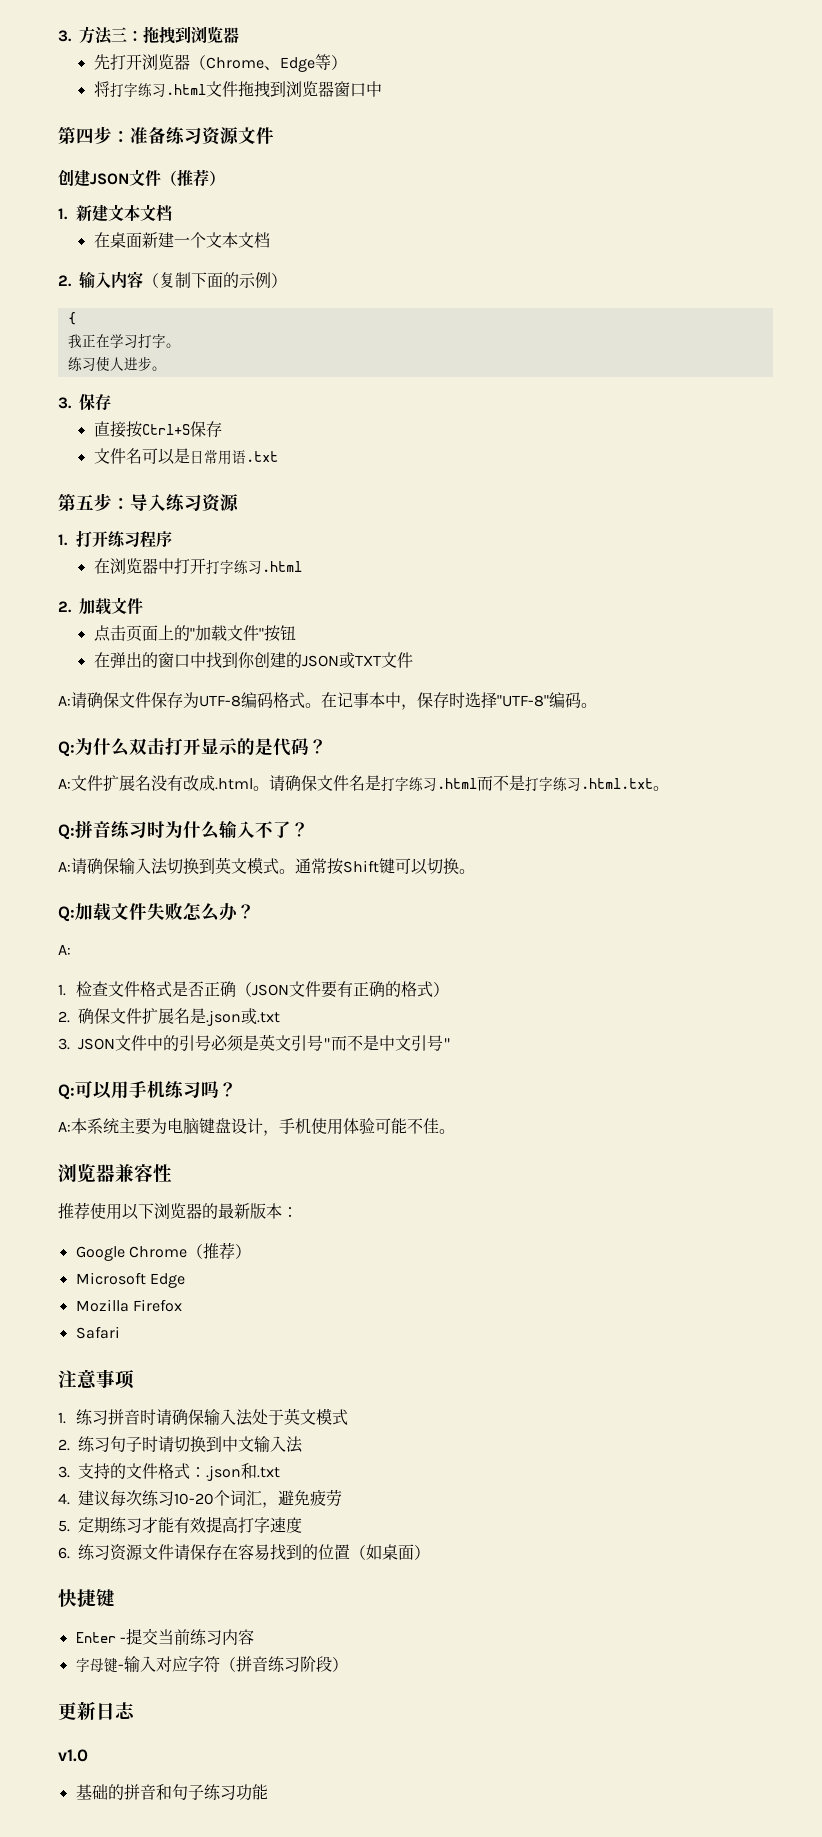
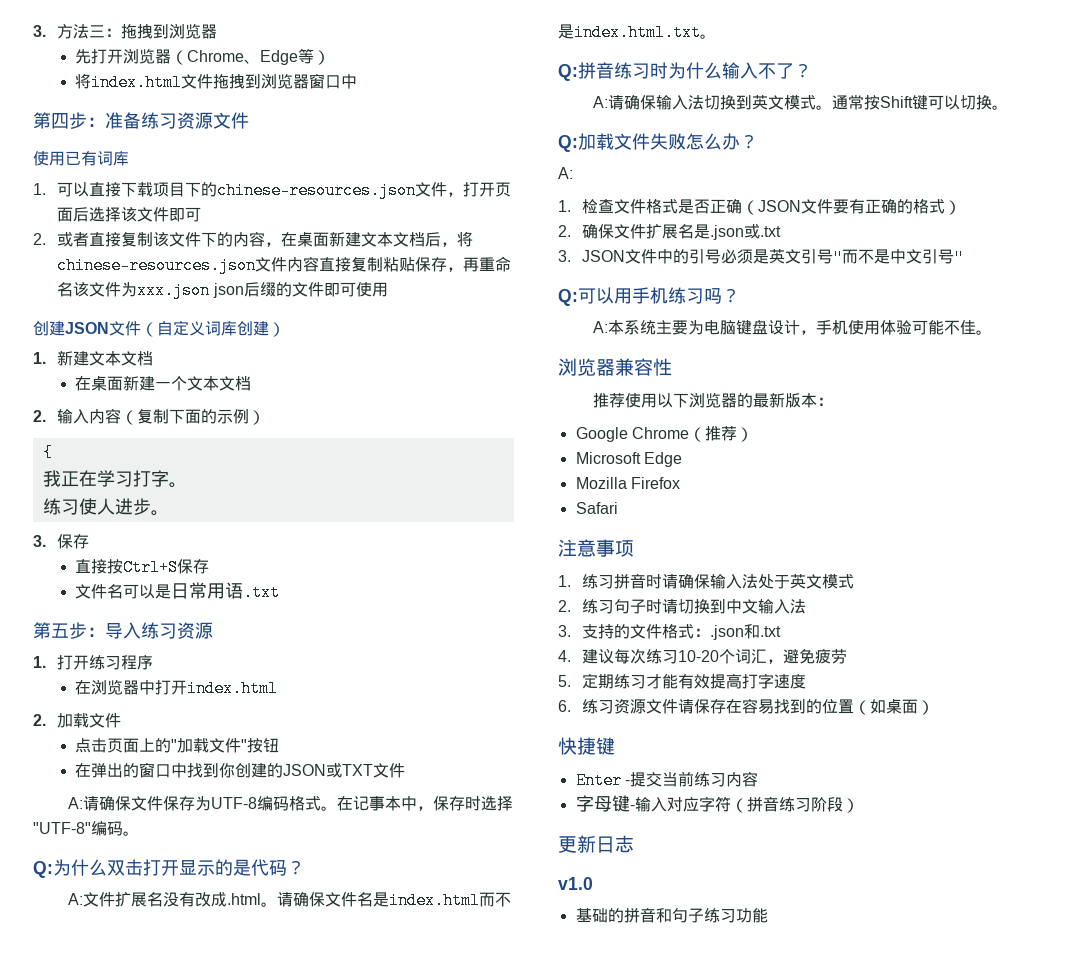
[109,82,206,97] 打字练习.html -> [90,74,182,91] index.html
(274, 135) none -> [33,151,129,166] [33,182,512,199] [57,207,202,222] [33,231,474,247] [57,256,512,274] [57,282,388,299] // 使用已有词库 // 1.可以直接下载项目下的chinese-resources.json文件，打开页面后选择该文件即可 // 2.或者直接复制该文件下的内容，在桌面新建文本文档后，将chinese-resources.json文件内容直接复制粘贴保存，再重命名该文件为xxx.json json后缀的文件即可使用
[177,169,209,186] 推荐 -> [157,320,269,336] 自定义词库创建
[205,559,302,574] 打字练习.html -> [186,680,278,697] index.html
[381,775,653,791] 打字练习.html而不是打字练习.html.txt -> [388,892,511,909] [558,24,701,41] index.html而不是index.html.txt

